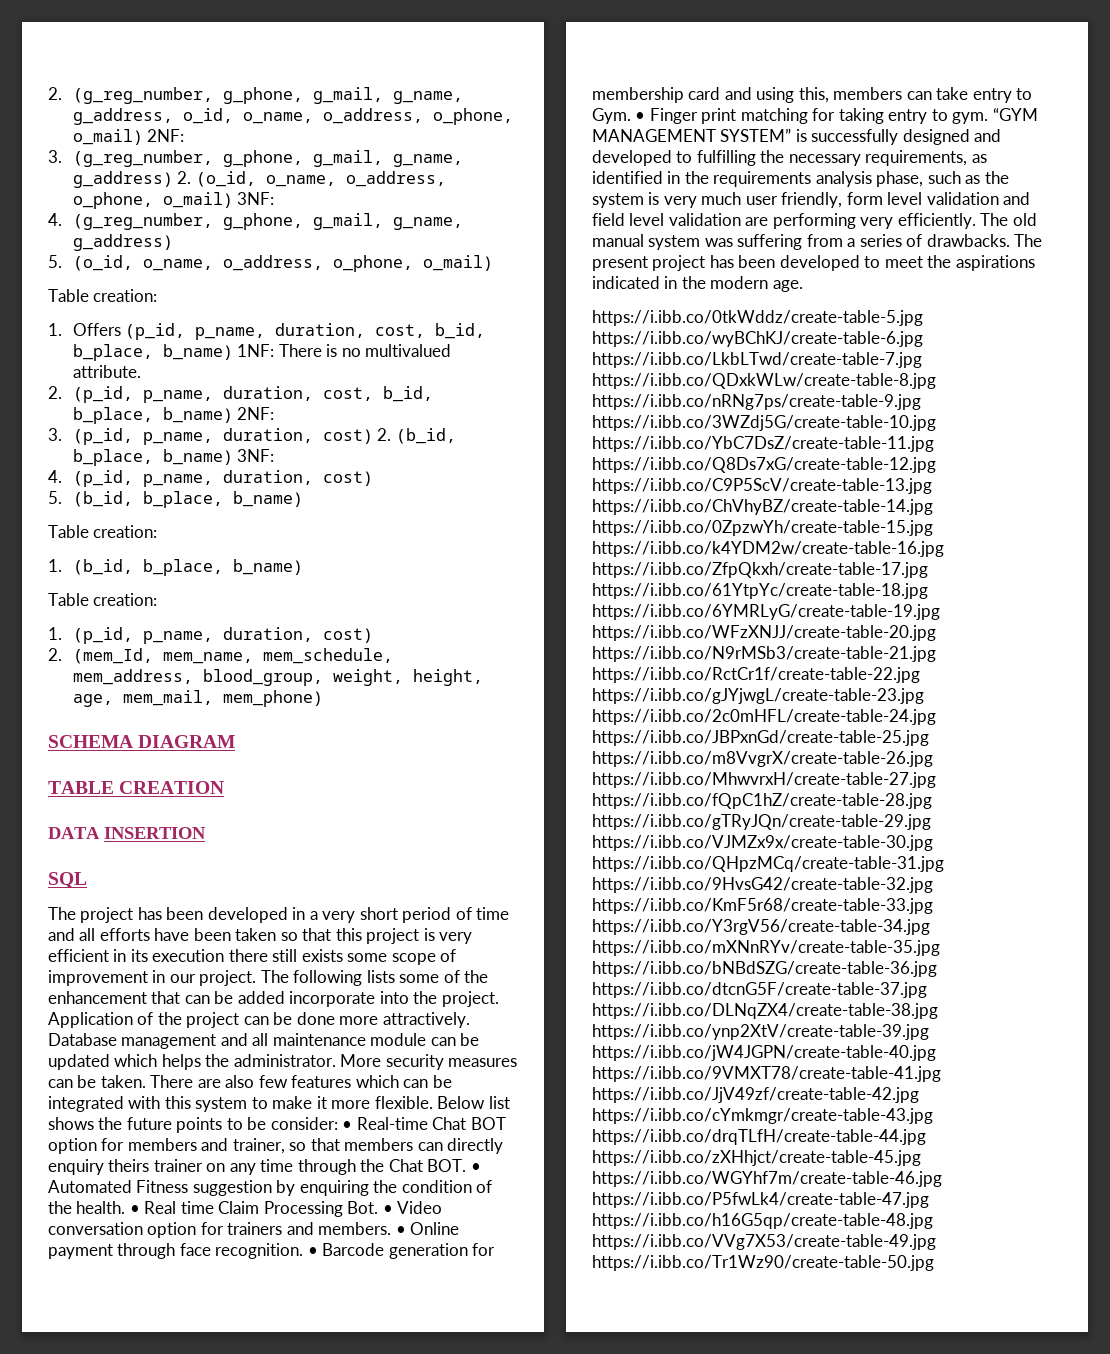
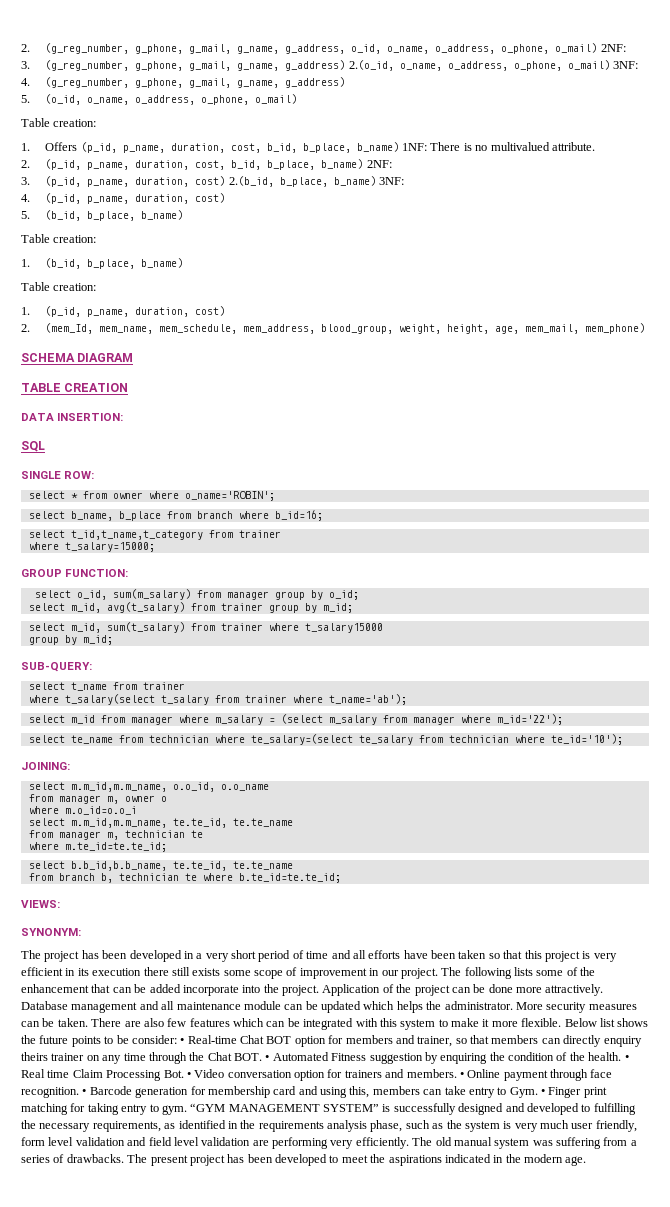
[177,171,256,187] 2. (o_id, -> [348,60,394,71] 2.(o_id,
[377,428,456,444] 2. (b_id, -> [228,176,274,187] 2.(b_id,
[104,827,206,839] INSERTION -> [57,413,124,421] INSERTION:
(87, 880) none -> [21,471,95,479] [28,491,275,501] [28,510,323,521] [28,530,281,540] [28,542,155,552] [21,569,129,577] [34,589,359,600] [28,602,353,613] [28,622,383,633] [28,635,113,645] [21,662,92,672] [28,682,185,691] [28,694,407,705] [28,714,563,725] [28,734,623,745] [21,762,70,770] [28,782,269,792] [28,794,167,804] [28,806,137,815] [28,818,293,828] [28,830,203,840] [28,842,167,852] [28,861,293,871] [28,873,341,883] [21,900,60,908] [21,928,81,936] // SINGLE ROW: // select * from owner where o_name='ROBIN'; // select b_name, b_place from branch where b_id=16; // select t_id,t_name,t_category from trainer // where t_salary=15000; // GROUP FUNCTION: // select o_id, sum(m_salary) from manager group by o_id; // select m_id, avg(t_salary) from trainer group by m_id; // select m_id, sum(t_salary) from trainer where t_salary15000 // group by m_id; // SUB-QUERY: // select t_name from trainer // where t_salary(select t_salary from trainer where t_name='ab'); // select m_id from manager where m_salary = (select m_salary from manager where m_id='22'); // select te_name from technician where te_salary=(select te_salary from technician where te_id='10'); // JOINING: // select m.m_id,m.m_name, o.o_id, o.o_name // from manager m, owner o // where m.o_id=o.o_i // select m.m_id,m.m_name, te.te_id, te.te_name // from manager m, technician te // where m.te_id=te.te_id; // select b.b_id,b.b_name, te.te_id, te.te_name // from branch b, technician te where b.te_id=te.te_id; // VIEWS: // SYNONYM:
[592,310,923,326] [592,331,923,347] [592,352,922,368] [592,373,936,389] [592,394,921,410] [592,415,936,431] [592,436,934,452] [592,457,936,473] [592,478,932,494] [592,499,933,515] [592,520,933,536] [592,541,944,557] [592,562,928,578] [592,583,928,599] [592,604,940,620] [592,625,936,641] [592,646,936,662] [592,667,920,683] [592,688,924,704] [592,709,936,725] [592,730,929,746] [592,751,933,767] [592,772,936,788] [592,793,932,809] [592,814,931,830] [592,835,933,851] [592,856,944,872] [592,877,933,893] [592,898,933,914] [592,919,930,935] [592,940,940,956] [592,961,937,977] [592,982,927,998] [592,1003,938,1019] [592,1024,929,1040] [592,1045,936,1061] [592,1066,941,1082] [592,1087,919,1103] [592,1108,933,1124] [592,1129,926,1145] [592,1150,921,1166] [592,1171,942,1187] [592,1192,929,1208] [592,1213,933,1229] [592,1234,936,1250] [592,1255,934,1271] // https://i.ibb.co/0tkWddz/create-table-5.jpg https://i.ibb.co/wyBChKJ/create-table-6.jpg https://i.ibb.co/LkbLTwd/create-table-7.jpg https://i.ibb.co/QDxkWLw/create-table-8.jpg https://i.ibb.co/nRNg7ps/create-table-9.jpg https://i.ibb.co/3WZdj5G/create-table-10.jpg https://i.ibb.co/YbC7DsZ/create-table-11.jpg https://i.ibb.co/Q8Ds7xG/create-table-12.jpg https://i.ibb.co/C9P5ScV/create-table-13.jpg https://i.ibb.co/ChVhyBZ/create-table-14.jpg https://i.ibb.co/0ZpzwYh/create-table-15.jpg https://i.ibb.co/k4YDM2w/create-table-16.jpg https://i.ibb.co/ZfpQkxh/create-table-17.jpg https://i.ibb.co/61YtpYc/create-table-18.jpg https://i.ibb.co/6YMRLyG/create-table-19.jpg https://i.ibb.co/WFzXNJJ/create-table-20.jpg https://i.ibb.co/N9rMSb3/create-table-21.jpg https://i.ibb.co/RctCr1f/create-table-22.jpg https://i.ibb.co/gJYjwgL/create-table-23.jpg https://i.ibb.co/2c0mHFL/create-table-24.jpg https://i.ibb.co/JBPxnGd/create-table-25.jpg https://i.ibb.co/m8VvgrX/create-table-26.jpg https://i.ibb.co/MhwvrxH/create-table-27.jpg https://i.ibb.co/fQpC1hZ/create-table-28.jpg https://i.ibb.co/gTRyJQn/create-table-29.jpg https://i.ibb.co/VJMZx9x/create-table-30.jpg https://i.ibb.co/QHpzMCq/create-table-31.jpg https://i.ibb.co/9HvsG42/create-table-32.jpg https://i.ibb.co/KmF5r68/create-table-33.jpg https://i.ibb.co/Y3rgV56/create-table-34.jpg https://i.ibb.co/mXNnRYv/create-table-35.jpg https://i.ibb.co/bNBdSZG/create-table-36.jpg https://i.ibb.co/dtcnG5F/create-table-37.jpg https://i.ibb.co/DLNqZX4/create-table-38.jpg https://i.ibb.co/ynp2XtV/create-table-39.jpg https://i.ibb.co/jW4JGPN/create-table-40.jpg https://i.ibb.co/9VMXT78/create-table-41.jpg https://i.ibb.co/JjV49zf/create-table-42.jpg https://i.ibb.co/cYmkmgr/create-table-43.jpg https://i.ibb.co/drqTLfH/create-table-44.jpg https://i.ibb.co/zXHhjct/create-table-45.jpg https://i.ibb.co/WGYhf7m/create-table-46.jpg https://i.ibb.co/P5fwLk4/create-table-47.jpg https://i.ibb.co/h16G5qp/create-table-48.jpg https://i.ibb.co/VVg7X53/create-table-49.jpg https://i.ibb.co/Tr1Wz90/create-table-50.jpg -> (587, 1161) none

